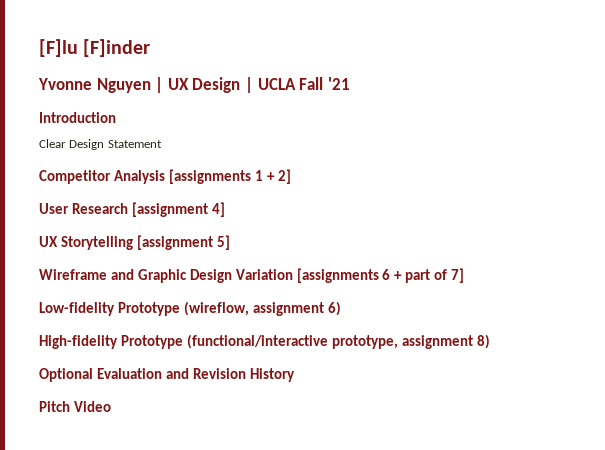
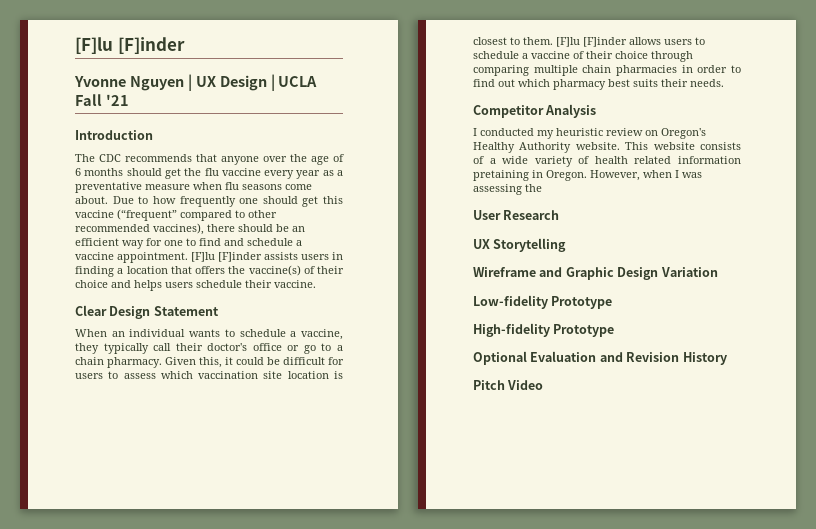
[39,139,162,150] [39,169,291,184] Clear Design Statement // Competitor Analysis [assignments 1 + 2] -> [75,154,344,165] [75,168,344,179] [75,182,312,193] [75,196,343,207] [75,209,277,221] [75,223,305,235] [75,238,302,249] [75,252,343,263] [75,265,344,277] [75,280,316,291] [75,305,219,319] [75,329,343,340] [75,343,343,354] [75,357,344,368] [75,371,343,379] [473,37,705,47] [473,51,693,62] [473,65,741,76] [473,79,724,90] [473,104,597,118] [473,128,706,139] [473,142,741,153] [473,156,741,167] [473,170,702,181] [473,184,542,195] The CDC recommends that anyone over the age of 6 months should get the flu vaccine every year as a preventative measure when flu seasons come about. Due to how frequently one should get this vaccine (“frequent” compared to other recommended vaccines), there should be an efficient way for one to find and schedule a vaccine appointment. [F]lu [F]inder assists users in finding a location that offers the vaccine(s) of their choice and helps users schedule their vaccine. // Clear Design Statement // When an individual wants to schedule a vaccine, they typically call their doctor's office or go to a chain pharmacy. Given this, it could be difficult for users to assess which vaccination site location is closest to them. [F]lu [F]inder allows users to schedule a vaccine of their choice through comparing multiple chain pharmacies in order to find out which pharmacy best suits their needs. // Competitor Analysis // I conducted my heuristic review on Oregon's Healthy Authority website. This website consists of a wide variety of health related information pretaining in Oregon. However, when I was assessing the
[131,202,225,217] [assignment 4] -> (560, 215) none
[136,235,230,250] [assignment 5] -> (567, 245) none
[296,268,465,283] [assignments 6 + part of 7] -> (718, 272) none
[183,301,341,316] (wireflow, assignment 6) -> (613, 302) none
[186,334,490,349] (functional/interactive prototype, assignment 8) -> (615, 330) none

